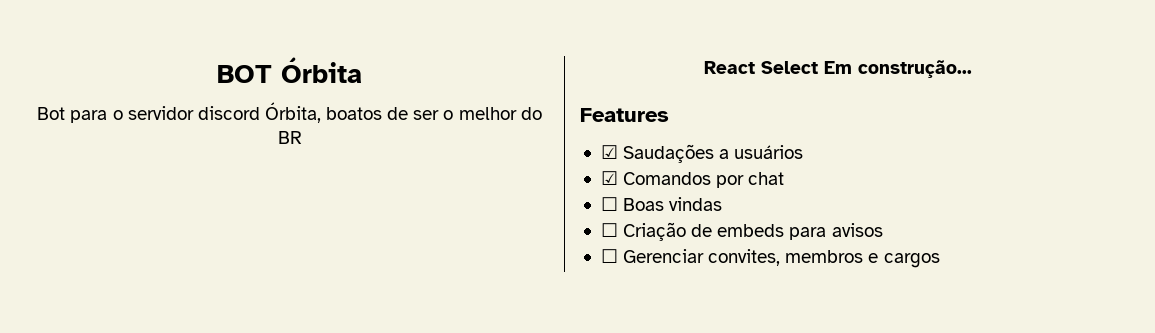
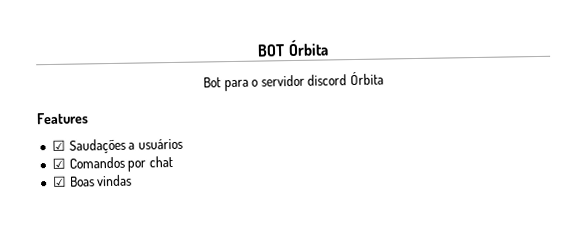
[264,102,542,123] [277,131,302,144] [703,60,972,78] Órbita, boatos de ser o melhor do BR // React Select Em construção... -> [350,71,385,86] Órbita
[600,197,618,211] ☐ -> [52,175,67,187] ☑
[600,222,883,241] [600,249,940,268] // ☐ Criação de embeds para avisos // ☐ Gerenciar convites, membros e cargos -> (133, 180) none

